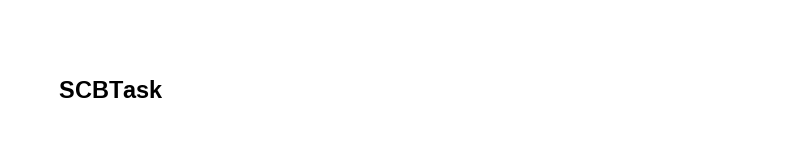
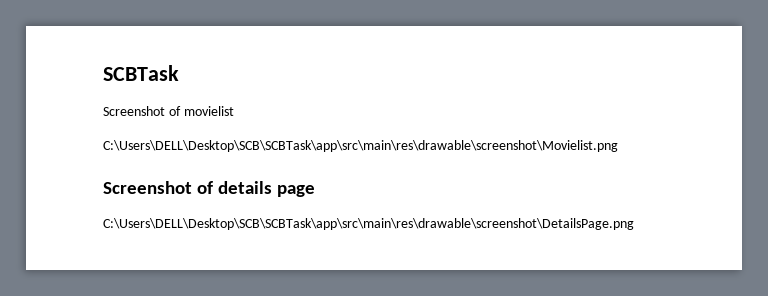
(163, 89) none -> [103,106,234,116] [103,140,618,152] [103,181,316,197] [103,218,634,230] // Screenshot of movielist // C:\Users\DELL\Desktop\SCB\SCBTask\app\src\main\res\drawable\screenshot\Movielist.png // Screenshot of details page // C:\Users\DELL\Desktop\SCB\SCBTask\app\src\main\res\drawable\screenshot\DetailsPage.png

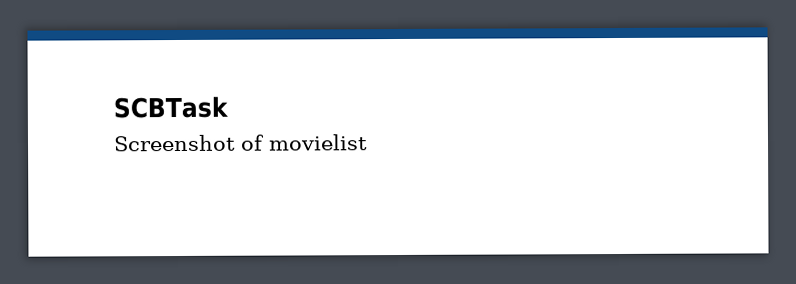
[103,140,618,152] [103,181,316,197] [103,218,634,230] // C:\Users\DELL\Desktop\SCB\SCBTask\app\src\main\res\drawable\screenshot\Movielist.png // Screenshot of details page // C:\Users\DELL\Desktop\SCB\SCBTask\app\src\main\res\drawable\screenshot\DetailsPage.png -> (368, 142) none

